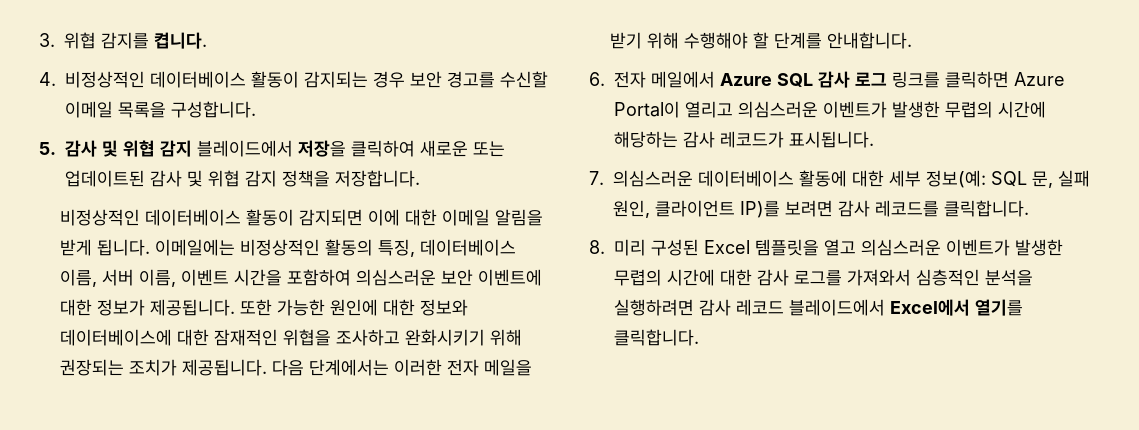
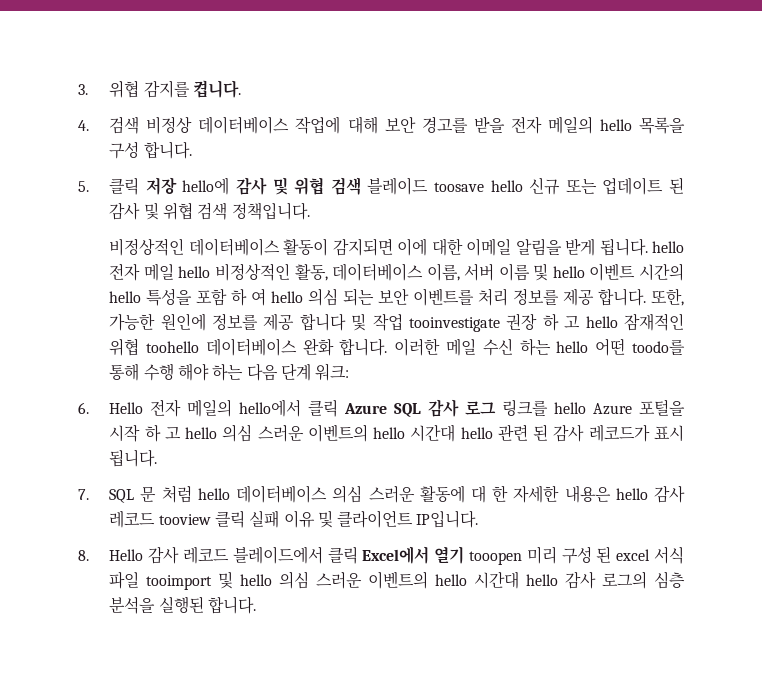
[65,71,548,88] [65,101,256,118] [39,140,505,157] [65,170,420,187] 비정상적인 데이터베이스 활동이 감지되는 경우 보안 경고를 수신할 이메일 목록을 구성합니다. // 5. 감사 및 위협 감지 블레이드에서 저장을 클릭하여 새로운 또는 업데이트된 감사 및 위협 감지 정책을 저장합니다. -> [109,116,685,134] [109,141,192,159] [78,177,685,195] [109,202,310,220] 검색 비정상 데이터베이스 작업에 대해 보안 경고를 받을 전자 메일의 hello 목록을 구성 합니다. // 5. 클릭 저장 hello에 감사 및 위협 검색 블레이드 toosave hello 신규 또는 업데이트 된 감사 및 위협 검색 정책입니다.
[154,239,516,257] [59,269,542,287] [59,299,468,316] [59,329,522,346] [59,359,532,376] [609,32,912,49] [589,71,715,88] 이메일에는 비정상적인 활동의 특징, 데이터베이스 이름, 서버 이름, 이벤트 시간을 포함하여 의심스러운 보안 이벤트에 대한 정보가 제공됩니다. 또한 가능한 원인에 대한 정보와 데이터베이스에 대한 잠재적인 위협을 조사하고 완화시키기 위해 권장되는 조치가 제공됩니다. 다음 단계에서는 이러한 전자 메일을 받기 위해 수행해야 할 단계를 안내합니다. // 6. 전자 메일에서 -> [652,241,685,253] [109,263,685,281] [109,288,684,306] [109,313,684,332] [109,338,685,356] [109,363,350,381] [78,399,339,417] hello 전자 메일 hello 비정상적인 활동, 데이터베이스 이름, 서버 이름 및 hello 이벤트 시간의 hello 특성을 포함 하 여 hello 의심 되는 보안 이벤트를 처리 정보를 제공 합니다. 또한, 가능한 원인에 정보를 제공 합니다 및 작업 tooinvestigate 권장 하 고 hello 잠재적인 위협 toohello 데이터베이스 완화 합니다. 이러한 메일 수신 하는 hello 어떤 toodo를 통해 수행 해야 하는 다음 단계 워크: // 6. Hello 전자 메일의 hello에서 클릭
[945,71,1065,88] [614,101,1046,118] [614,131,874,148] [589,170,1090,188] [613,200,1029,218] [589,239,1063,256] [614,269,1033,286] [614,299,1023,316] [614,329,699,346] 클릭하면 Azure Portal이 열리고 의심스러운 이벤트가 발생한 무렵의 시간에 해당하는 감사 레코드가 표시됩니다. // 7. 의심스러운 데이터베이스 활동에 대한 세부 정보(예: SQL 문, 실패 원인, 클라이언트 IP)를 보려면 감사 레코드를 클릭합니다. // 8. 미리 구성된 Excel 템플릿을 열고 의심스러운 이벤트가 발생한 무렵의 시간에 대한 감사 로그를 가져와서 심층적인 분석을 실행하려면 감사 레코드 블레이드에서 Excel에서 열기를 클릭합니다. -> [554,399,685,416] [109,424,684,442] [109,449,158,467] [78,485,685,503] [109,510,479,528] [78,546,685,565] [109,571,685,590] [109,596,256,614] hello Azure 포털을 시작 하 고 hello 의심 스러운 이벤트의 hello 시간대 hello 관련 된 감사 레코드가 표시 됩니다. // 7. SQL 문 처럼 hello 데이터베이스 의심 스러운 활동에 대 한 자세한 내용은 hello 감사 레코드 tooview 클릭 실패 이유 및 클라이언트 IP입니다. // 8. Hello 감사 레코드 블레이드에서 클릭 Excel에서 열기 tooopen 미리 구성 된 excel 서식 파일 tooimport 및 hello 의심 스러운 이벤트의 hello 시간대 hello 감사 로그의 심층 분석을 실행된 합니다.

